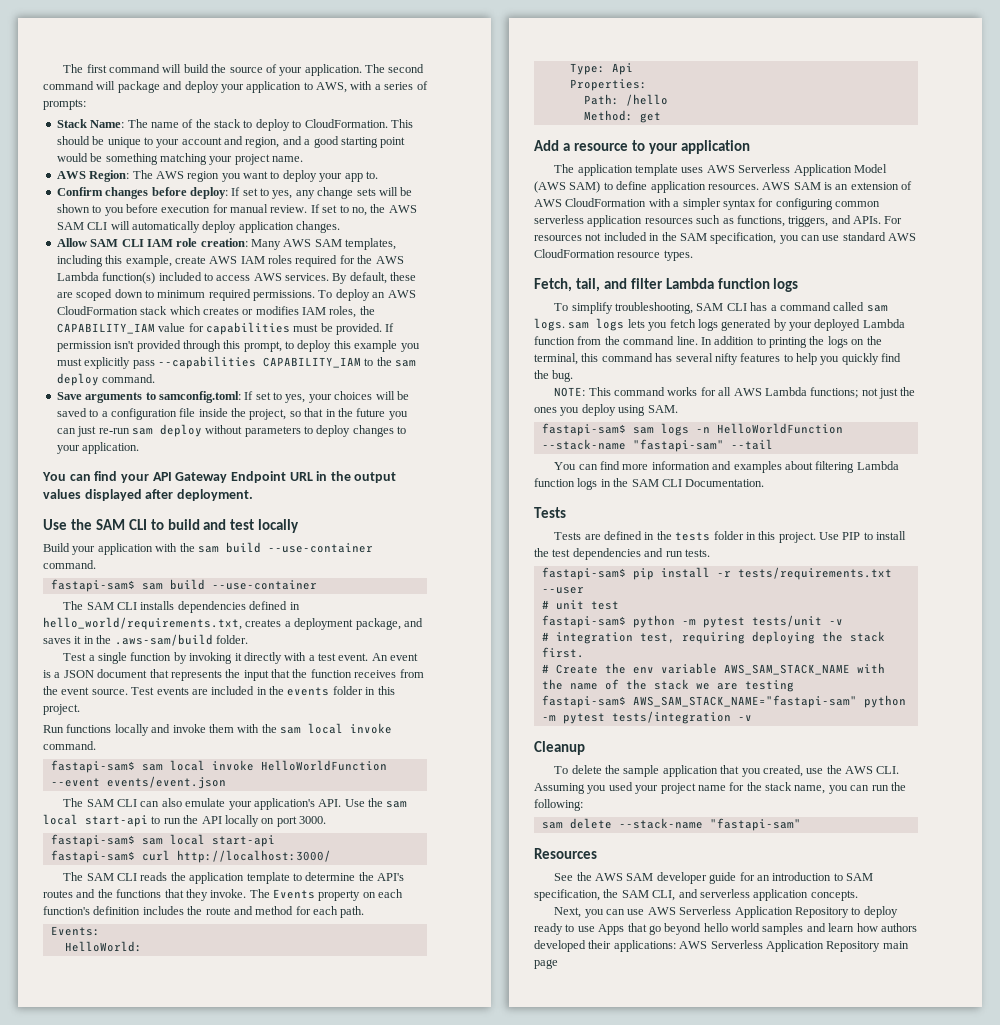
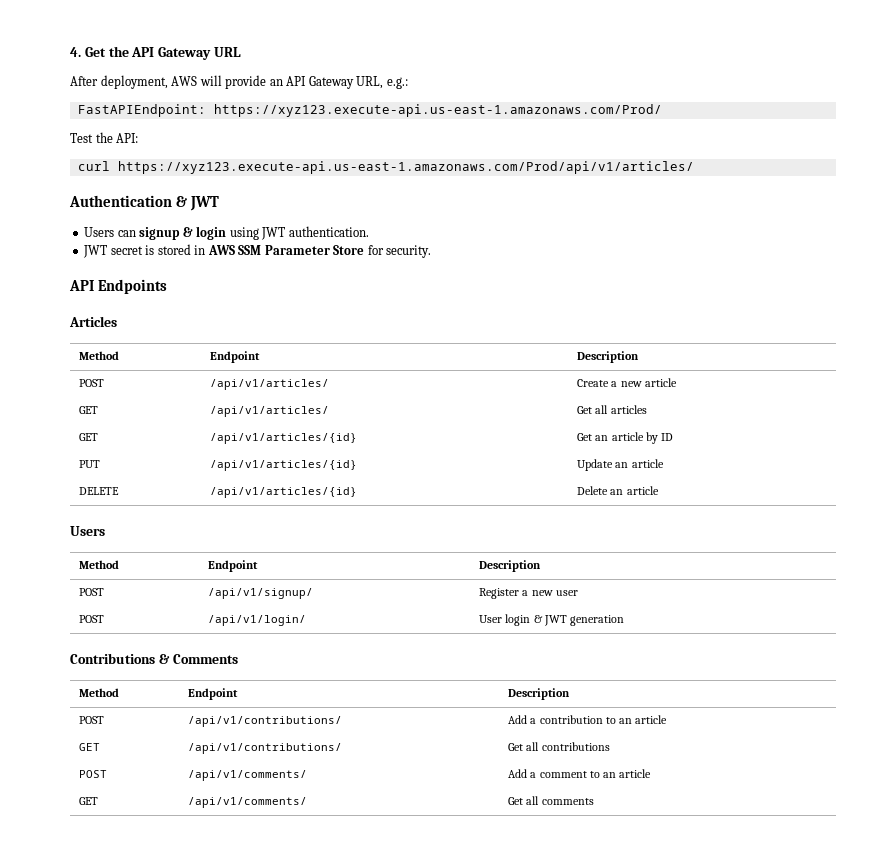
[63,64,425,76] [43,81,428,93] [43,99,86,110] [56,119,413,131] [56,136,406,148] [56,153,303,165] [56,170,378,182] [56,187,413,199] [56,204,417,216] [56,221,340,233] [56,238,397,250] [56,255,404,267] [56,272,417,284] [56,289,416,301] [56,306,375,318] [56,322,395,335] [56,340,420,352] [56,356,416,369] [56,373,156,386] [56,391,409,403] [56,408,408,420] [56,424,407,437] [56,442,140,454] [42,471,286,483] The first command will build the source of your application. The second command will package and deploy your application to AWS, with a series of prompts: // Stack Name: The name of the stack to deploy to CloudFormation. This should be unique to your account and region, and a good starting point would be something matching your project name. // AWS Region: The AWS region you want to deploy your app to. // Confirm changes before deploy: If set to yes, any change sets will be shown to you before execution for manual review. If set to no, the AWS SAM CLI will automatically deploy application changes. // Allow SAM CLI IAM role creation: Many AWS SAM templates, including this example, create AWS IAM roles required for the AWS Lambda function(s) included to access AWS services. By default, these are scoped down to minimum required permissions. To deploy an AWS CloudFormation stack which creates or modifies IAM roles, the CAPABILITY_IAM value for capabilities must be provided. If permission isn't provided through this prompt, to deploy this example you must explicitly pass --capabilities CAPABILITY_IAM to the sam deploy command. // Save arguments to samconfig.toml: If set to yes, your choices will be saved to a configuration file inside the project, so that in the future you can just re-run sam deploy without parameters to deploy changes to your application. // You can find your API Gateway Endpoint -> [70,46,212,60] 4. Get the API Gateway
[316,471,397,483] [43,489,253,501] [43,519,300,533] [43,542,373,555] [43,560,96,569] [50,579,317,592] [63,601,300,613] [43,617,423,630] [43,634,248,646] [63,652,419,664] [43,669,424,681] [43,686,395,696] [43,704,80,715] [43,723,392,736] [43,741,96,750] [50,760,387,773] [50,776,226,789] [63,798,408,810] [43,814,326,827] [50,834,275,847] [50,850,331,863] [63,872,405,884] [43,889,404,901] [43,906,365,918] [50,926,100,936] [64,941,142,952] [569,63,633,75] [569,79,647,91] [583,94,668,106] [583,110,661,123] [534,140,750,154] [554,164,887,176] [534,181,913,193] [534,198,880,210] [534,215,903,227] [534,232,917,244] [534,249,693,261] [534,278,799,292] [554,302,888,314] [534,318,905,331] [534,336,882,348] [534,353,902,365] [534,370,574,382] [554,387,916,399] [534,404,678,416] [541,423,843,436] [541,439,773,452] [554,461,899,473] [534,478,765,490] [534,507,566,518] [554,531,907,543] [534,548,710,560] [541,567,892,580] [541,587,584,594] [541,600,619,610] [541,615,843,628] [541,631,885,644] [541,647,584,658] [541,663,885,675] [541,679,794,692] [541,695,906,708] [541,711,752,724] [534,741,585,755] [554,765,900,777] [534,782,906,794] [534,799,583,811] [541,818,801,831] [534,848,597,859] [554,872,874,884] [534,889,858,901] [554,906,898,918] [534,923,917,935] [534,940,909,952] [534,959,558,969] in the output values displayed after deployment. // Use the SAM CLI to build and test locally // Build your application with the sam build --use-container command. // fastapi-sam$ sam build --use-container // The SAM CLI installs dependencies defined in hello_world/requirements.txt, creates a deployment package, and saves it in the .aws-sam/build folder. // Test a single function by invoking it directly with a test event. An event is a JSON document that represents the input that the function receives from the event source. Test events are included in the events folder in this project. // Run functions locally and invoke them with the sam local invoke command. // fastapi-sam$ sam local invoke HelloWorldFunction --event events/event.json // The SAM CLI can also emulate your application's API. Use the sam local start-api to run the API locally on port 3000. // fastapi-sam$ sam local start-api // fastapi-sam$ curl http://localhost:3000/ // The SAM CLI reads the application template to determine the API's routes and the functions that they invoke. The Events property on each function's definition includes the route and method for each path. // Events: // HelloWorld: // Type: Api // Properties: // Path: /hello // Method: get // Add a resource to your application // The application template uses AWS Serverless Application Model (AWS SAM) to define application resources. AWS SAM is an extension of AWS CloudFormation with a simpler syntax for configuring common serverless application resources such as functions, triggers, and APIs. For resources not included in the SAM specification, you can use standard AWS CloudFormation resource types. // Fetch, tail, and filter Lambda function logs // To simplify troubleshooting, SAM CLI has a command called sam logs. sam logs lets you fetch logs generated by your deployed Lambda function from the command line. In addition to printing the logs on the terminal, this command has several nifty features to help you quickly find the bug. // NOTE: This command works for all AWS Lambda functions; not just the ones you deploy using SAM. // fastapi-sam$ sam logs -n HelloWorldFunction --stack-name "fastapi-sam" --tail // You can find more information and examples about filtering Lambda function logs in the SAM CLI Documentation. // Tests // Tests are defined in the tests folder in this project. Use PIP to install the test dependencies and run tests. // fastapi-sam$ pip install -r tests/requirements.txt --user // # unit test // fastapi-sam$ python -m pytest tests/unit -v // # integration test, requiring deploying the stack first. // # Create the env variable AWS_SAM_STACK_NAME with the name of the stack we are testing // fastapi-sam$ AWS_SAM_STACK_NAME="fastapi-sam" python -m pytest tests/integration -v // Cleanup // To delete the sample application that you created, use the AWS CLI. Assuming you used your project name for the stack name, you can run the following: // sam delete --stack-name "fastapi-sam" // Resources // See the AWS SAM developer guide for an introduction to SAM specification, the SAM CLI, and serverless application concepts. // Next, you can use AWS Serverless Application Repository to deploy ready to use Apps that go beyond hello world samples and learn how authors developed their applications: AWS Serverless Application Repository main page -> [70,75,408,89] [77,104,662,117] [70,132,139,143] [77,161,694,174] [69,195,220,211] [84,226,369,240] [83,244,432,258] [69,279,168,294] [69,316,117,327] [79,351,120,360] [210,351,261,363] [577,351,640,363] [79,379,105,387] [210,379,330,390] [577,378,677,387] [79,406,99,414] [210,406,330,417] [577,405,647,414] [79,433,99,441] [210,433,358,444] [577,432,673,444] [79,460,101,468] [210,460,358,471] [577,459,664,471] [79,487,120,495] [210,487,358,498] [577,486,659,495] [70,526,105,536] [79,560,120,569] [208,560,259,572] [479,560,542,572] [79,588,105,596] [208,588,314,599] [479,588,578,599] [79,615,105,623] [208,615,307,626] [479,614,624,626] [70,653,238,664] [79,688,120,697] [188,688,239,700] [508,688,571,700] [79,716,105,724] [188,716,343,727] [508,715,667,724] [79,743,101,751] [188,743,343,754] [508,742,610,751] [79,770,108,778] [188,770,308,781] [508,769,651,778] [79,797,99,805] [188,797,308,808] [508,796,594,805] // After deployment, AWS will provide an API Gateway URL, e.g.: // FastAPIEndpoint: https://xyz123.execute-api.us-east-1.amazonaws.com/Prod/ // Test the API: // curl https://xyz123.execute-api.us-east-1.amazonaws.com/Prod/api/v1/articles/ // Authentication & JWT // Users can signup & login using JWT authentication. // JWT secret is stored in AWS SSM Parameter Store for security. // API Endpoints // Articles // Method | Endpoint | Description // POST | /api/v1/articles/ | Create a new article // GET | /api/v1/articles/ | Get all articles // GET | /api/v1/articles/{id} | Get an article by ID // PUT | /api/v1/articles/{id} | Update an article // DELETE | /api/v1/articles/{id} | Delete an article // Users // Method | Endpoint | Description // POST | /api/v1/signup/ | Register a new user // POST | /api/v1/login/ | User login & JWT generation // Contributions & Comments // Method | Endpoint | Description // POST | /api/v1/contributions/ | Add a contribution to an article // GET | /api/v1/contributions/ | Get all contributions // POST | /api/v1/comments/ | Add a comment to an article // GET | /api/v1/comments/ | Get all comments

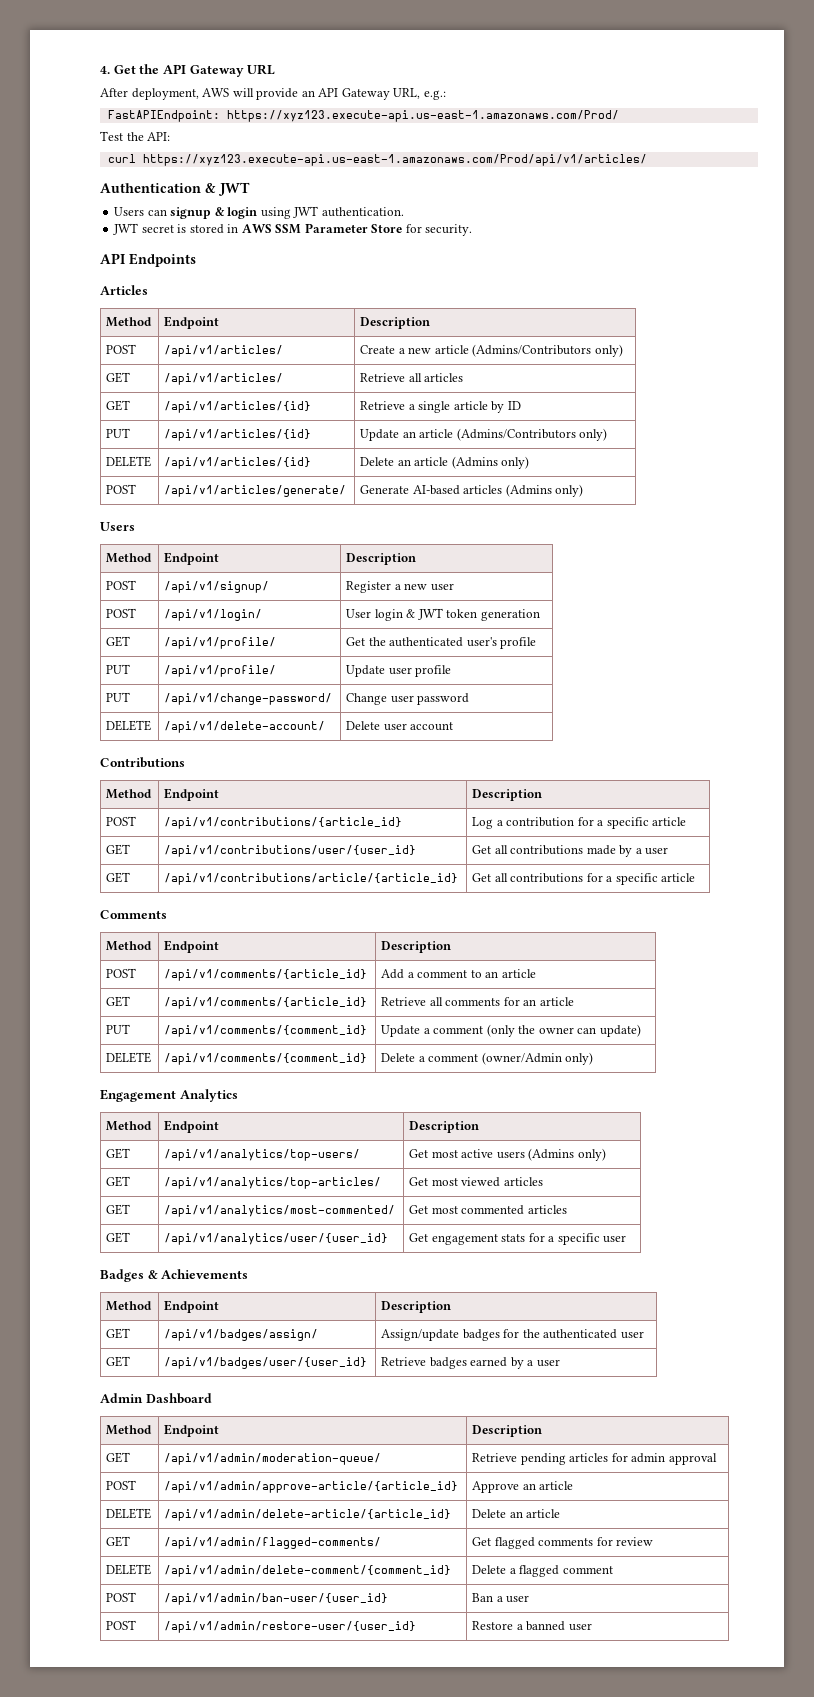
(677, 382) none -> [472,344,623,357] (Admins/Contributors only)
[577,406,593,414] Get -> [360,373,406,382] Retrieve
[577,433,609,441] Get an -> [360,401,451,413] Retrieve a single
(664, 463) none -> [456,428,608,441] (Admins/Contributors only)
(659, 490) none -> [451,456,530,469] [106,484,137,494] [164,485,347,497] [360,484,584,497] (Admins only) // POST | /api/v1/articles/generate/ | Generate AI-based articles (Admins only)
(567, 620) none -> [446,609,478,618] token
[70,653,170,664] // Contributions & -> [106,636,131,647] [164,637,277,649] [346,637,537,649] [106,664,131,674] [164,665,277,677] [346,665,452,677] [106,692,131,702] [164,693,333,705] [346,693,470,705] [106,720,152,731] [164,721,326,733] [346,721,454,731] [100,757,185,768] [106,789,153,799] [164,788,220,801] [472,789,543,801] [106,816,137,826] [164,817,403,829] [472,817,687,829] [106,844,131,855] [164,845,417,857] [472,845,669,857] [106,872,131,883] [164,873,459,885] [472,873,696,885] // GET | /api/v1/profile/ | Get the authenticated user's profile // PUT | /api/v1/profile/ | Update user profile // PUT | /api/v1/change-password/ | Change user password // DELETE | /api/v1/delete-account/ | Delete user account // Contributions // Method | Endpoint | Description // POST | /api/v1/contributions/{article_id} | Log a contribution for a specific article // GET | /api/v1/contributions/user/{user_id} | Get all contributions made by a user // GET | /api/v1/contributions/article/{article_id} | Get all contributions for a specific article //
[188,716,343,727] [508,715,667,724] [79,743,101,751] [188,743,343,754] [508,742,610,751] [79,770,108,778] [188,770,308,781] /api/v1/contributions/ | Add a contribution to an article // GET | /api/v1/contributions/ | Get all contributions // POST | /api/v1/comments/ -> [164,969,368,981] /api/v1/comments/{article_id}
[188,797,308,808] [508,796,594,805] /api/v1/comments/ | Get all comments -> [164,997,368,1009] [381,997,574,1006] [106,1024,131,1034] [164,1025,368,1037] [381,1024,641,1037] [106,1052,152,1063] [164,1053,368,1065] [381,1052,594,1065] [100,1089,238,1102] [106,1121,153,1131] [164,1120,220,1133] [409,1121,480,1133] [106,1148,131,1159] [164,1149,361,1161] [409,1148,606,1161] [106,1176,131,1187] [164,1177,382,1189] [409,1177,543,1187] [106,1204,131,1215] [164,1205,396,1217] [409,1205,567,1215] [106,1232,131,1243] [164,1233,389,1245] [409,1233,627,1245] [100,1269,249,1282] [106,1301,153,1311] [164,1300,220,1313] [381,1301,452,1313] [106,1328,131,1339] [164,1329,319,1341] [381,1329,644,1341] [106,1356,131,1367] [164,1357,368,1369] [381,1357,560,1369] [100,1393,212,1404] [106,1425,153,1435] [164,1424,220,1437] [472,1425,543,1437] [106,1452,131,1463] [164,1453,382,1465] [472,1453,717,1465] [106,1480,137,1490] [164,1481,459,1493] [472,1481,574,1493] [106,1508,152,1519] [164,1509,452,1521] [472,1509,561,1518] [106,1536,131,1547] [164,1537,382,1549] [472,1537,654,1549] [106,1564,152,1575] [164,1565,452,1577] [472,1565,613,1577] [106,1592,137,1602] [164,1593,389,1605] [472,1593,530,1603] [106,1620,137,1630] [164,1621,417,1633] [472,1621,592,1631] /api/v1/comments/{article_id} | Retrieve all comments for an article // PUT | /api/v1/comments/{comment_id} | Update a comment (only the owner can update) // DELETE | /api/v1/comments/{comment_id} | Delete a comment (owner/Admin only) // Engagement Analytics // Method | Endpoint | Description // GET | /api/v1/analytics/top-users/ | Get most active users (Admins only) // GET | /api/v1/analytics/top-articles/ | Get most viewed articles // GET | /api/v1/analytics/most-commented/ | Get most commented articles // GET | /api/v1/analytics/user/{user_id} | Get engagement stats for a specific user // Badges & Achievements // Method | Endpoint | Description // GET | /api/v1/badges/assign/ | Assign/update badges for the authenticated user // GET | /api/v1/badges/user/{user_id} | Retrieve badges earned by a user // Admin Dashboard // Method | Endpoint | Description // GET | /api/v1/admin/moderation-queue/ | Retrieve pending articles for admin approval // POST | /api/v1/admin/approve-article/{article_id} | Approve an article // DELETE | /api/v1/admin/delete-article/{article_id} | Delete an article // GET | /api/v1/admin/flagged-comments/ | Get flagged comments for review // DELETE | /api/v1/admin/delete-comment/{comment_id} | Delete a flagged comment // POST | /api/v1/admin/ban-user/{user_id} | Ban a user // POST | /api/v1/admin/restore-user/{user_id} | Restore a banned user

